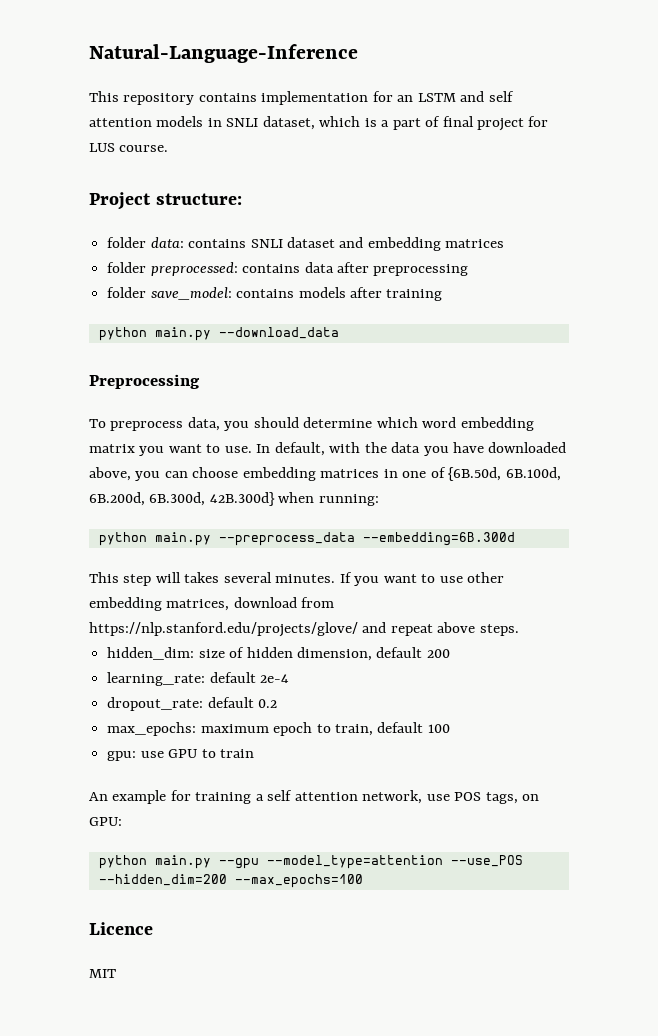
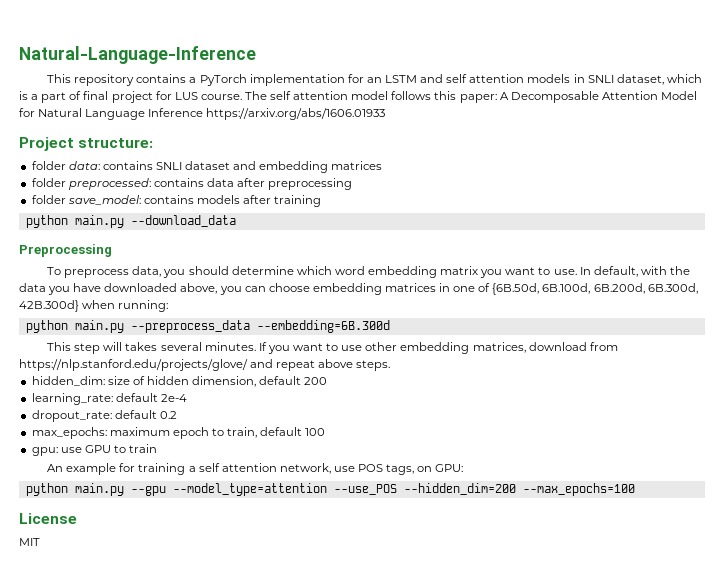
(257, 97) none -> [189,74,247,86] a PyTorch
(169, 148) none -> [244,91,697,103] [19,108,386,120] The self attention model follows this paper: A Decomposable Attention Model for Natural Language Inference https://arxiv.org/abs/1606.01933
[89,922,153,935] Licence -> [19,513,77,524] License

